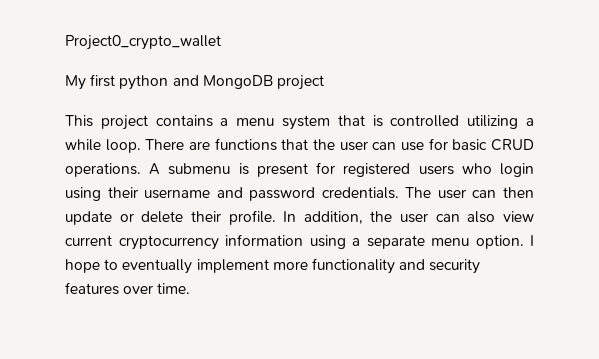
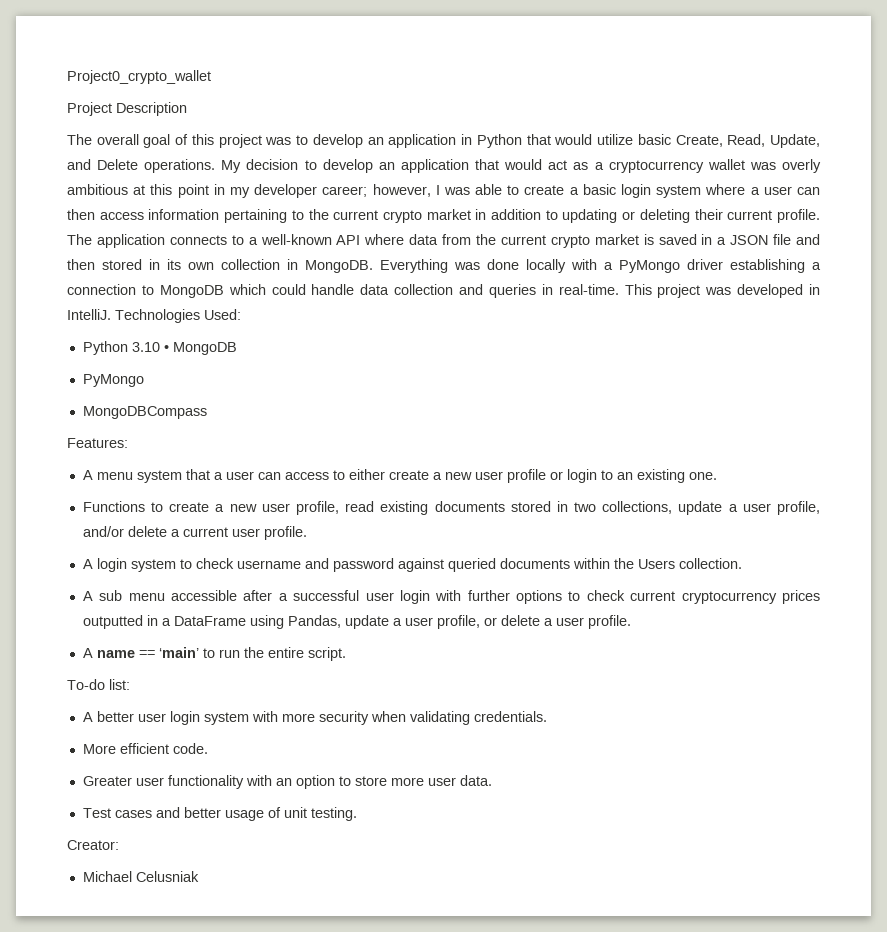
[65,74,324,90] [65,115,534,130] [65,138,535,153] [65,162,534,177] [65,187,534,201] [65,210,534,225] [65,234,534,250] [65,258,481,274] [65,282,191,295] My first python and MongoDB project // This project contains a menu system that is controlled utilizing a while loop. There are functions that the user can use for basic CRUD operations. A submenu is present for registered users who login using their username and password credentials. The user can then update or delete their profile. In addition, the user can also view current cryptocurrency information using a separate menu option. I hope to eventually implement more functionality and security features over time. -> [67,102,187,116] [67,134,820,148] [67,159,822,173] [67,184,820,198] [67,209,821,223] [67,234,820,248] [67,259,821,273] [67,284,820,298] [67,309,241,323] [82,341,237,355] [82,374,144,387] [82,406,207,419] [67,438,128,448] [82,469,717,483] [82,501,820,515] [82,526,307,540] [82,558,742,572] [82,590,820,604] [82,615,631,629] [82,647,346,661] [67,679,130,690] [82,711,547,725] [82,743,208,754] [82,775,492,789] [82,807,357,821] [67,840,119,850] [82,871,199,882] Project Description // The overall goal of this project was to develop an application in Python that would utilize basic Create, Read, Update, and Delete operations. My decision to develop an application that would act as a cryptocurrency wallet was overly ambitious at this point in my developer career; however, I was able to create a basic login system where a user can then access information pertaining to the current crypto market in addition to updating or deleting their current profile. The application connects to a well-known API where data from the current crypto market is saved in a JSON file and then stored in its own collection in MongoDB. Everything was done locally with a PyMongo driver establishing a connection to MongoDB which could handle data collection and queries in real-time. This project was developed in IntelliJ. Technologies Used: // Python 3.10 • MongoDB // PyMongo // MongoDBCompass // Features: // A menu system that a user can access to either create a new user profile or login to an existing one. // Functions to create a new user profile, read existing documents stored in two collections, update a user profile, and/or delete a current user profile. // A login system to check username and password against queried documents within the Users collection. // A sub menu accessible after a successful user login with further options to check current cryptocurrency prices outputted in a DataFrame using Pandas, update a user profile, or delete a user profile. // A name == ‘main’ to run the entire script. // To-do list: // A better user login system with more security when validating credentials. // More efficient code. // Greater user functionality with an option to store more user data. // Test cases and better usage of unit testing. // Creator: // Michael Celusniak

